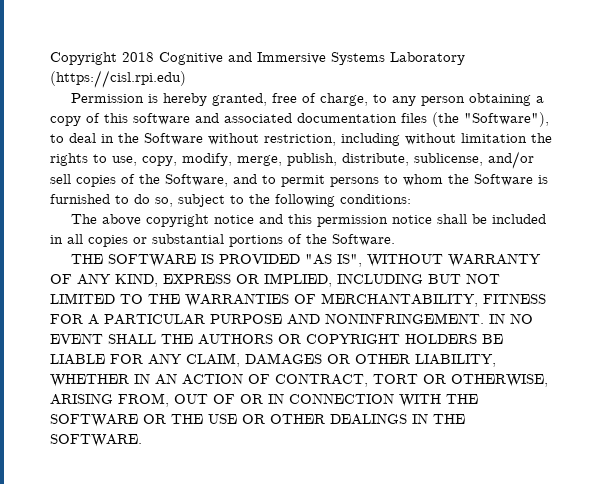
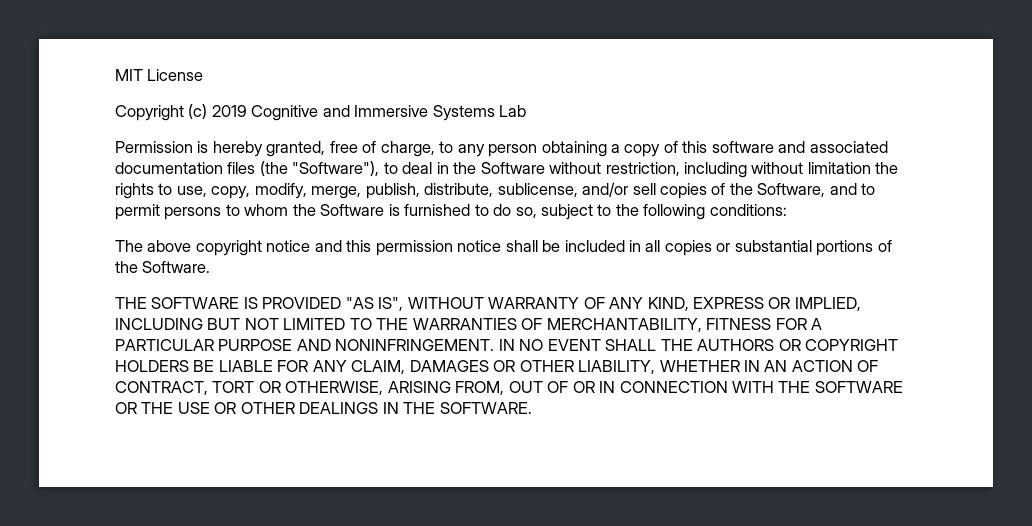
[50,52,154,65] Copyright 2018 -> [115,69,204,81] [115,104,247,121] MIT License // Copyright (c) 2019
[390,52,465,65] [50,70,186,88] Laboratory (https://cisl.rpi.edu) -> [499,105,527,117] Lab

